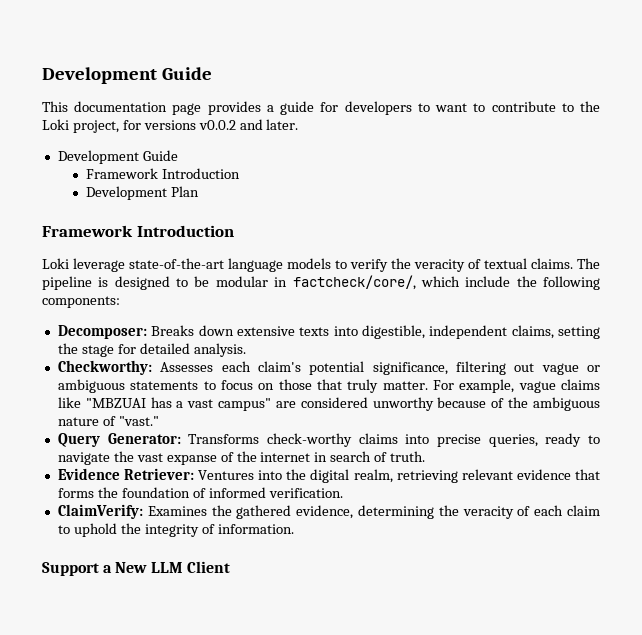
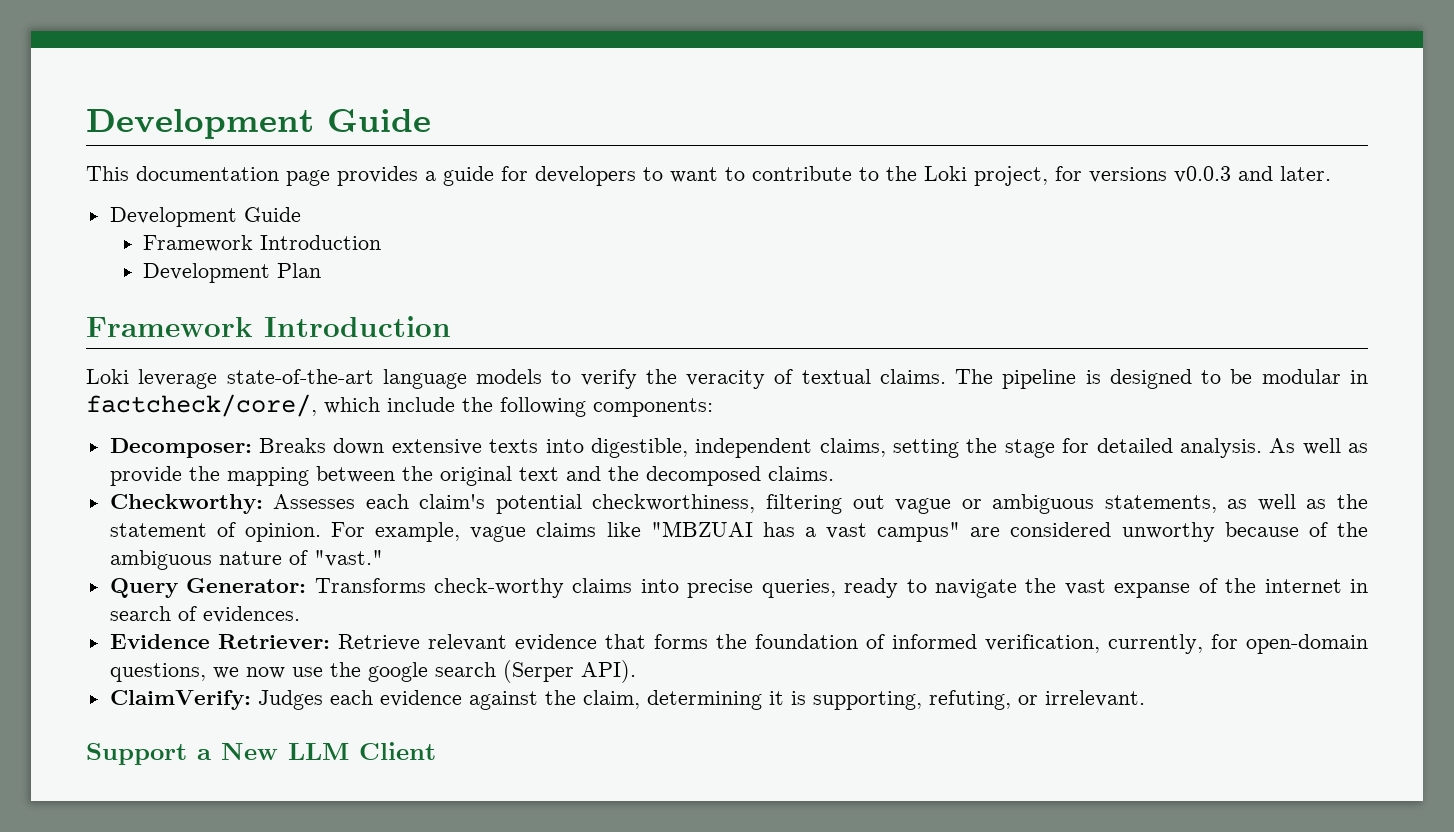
[198,120,236,130] v0.0.2 -> [1174,166,1231,183] v0.0.3
(246, 350) none -> [1269,438,1368,455] [109,466,834,486] As well as provide the mapping between the original text and the decomposed claims.
[372,362,448,375] significance, -> [592,494,756,513] checkworthiness,
[130,379,428,393] statements to focus on those that truly matter. -> [1104,494,1368,513] [109,522,321,542] statements, as well as the statement of opinion.
[390,451,426,462] truth. -> [202,606,300,623] evidences.
[198,469,458,483] Ventures into the digital realm, retrieving -> [337,634,420,651] Retrieve
[268,488,343,498] [57,504,600,519] [57,523,294,537] verification. // ClaimVerify: Examines the gathered evidence, determining the veracity of each claim to uphold the integrity of information. -> [984,634,1368,654] [109,660,636,683] [109,690,1145,710] verification, currently, for open-domain questions, we now use the google search (Serper API). // ClaimVerify: Judges each evidence against the claim, determining it is supporting, refuting, or irrelevant.

